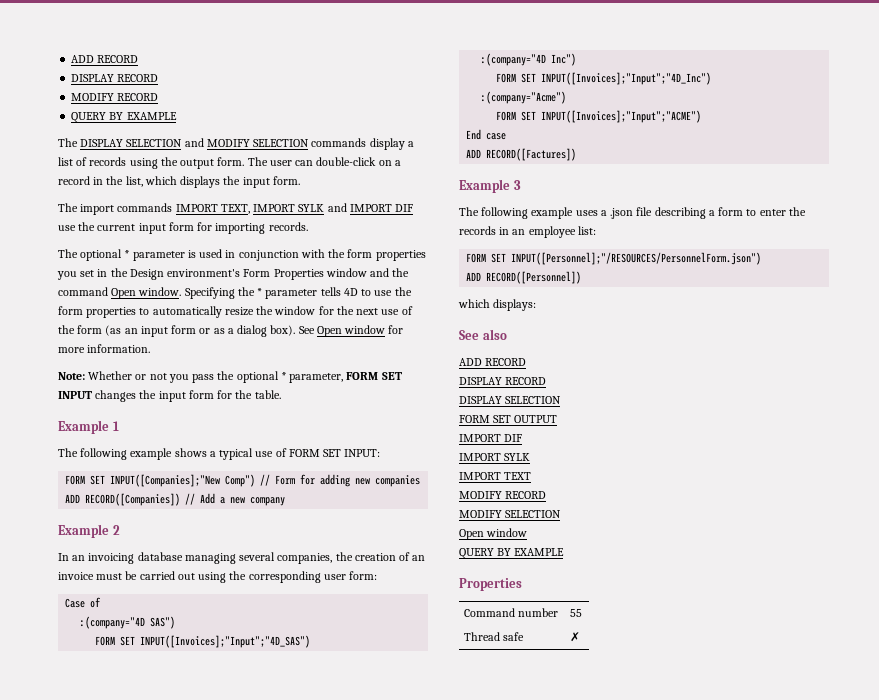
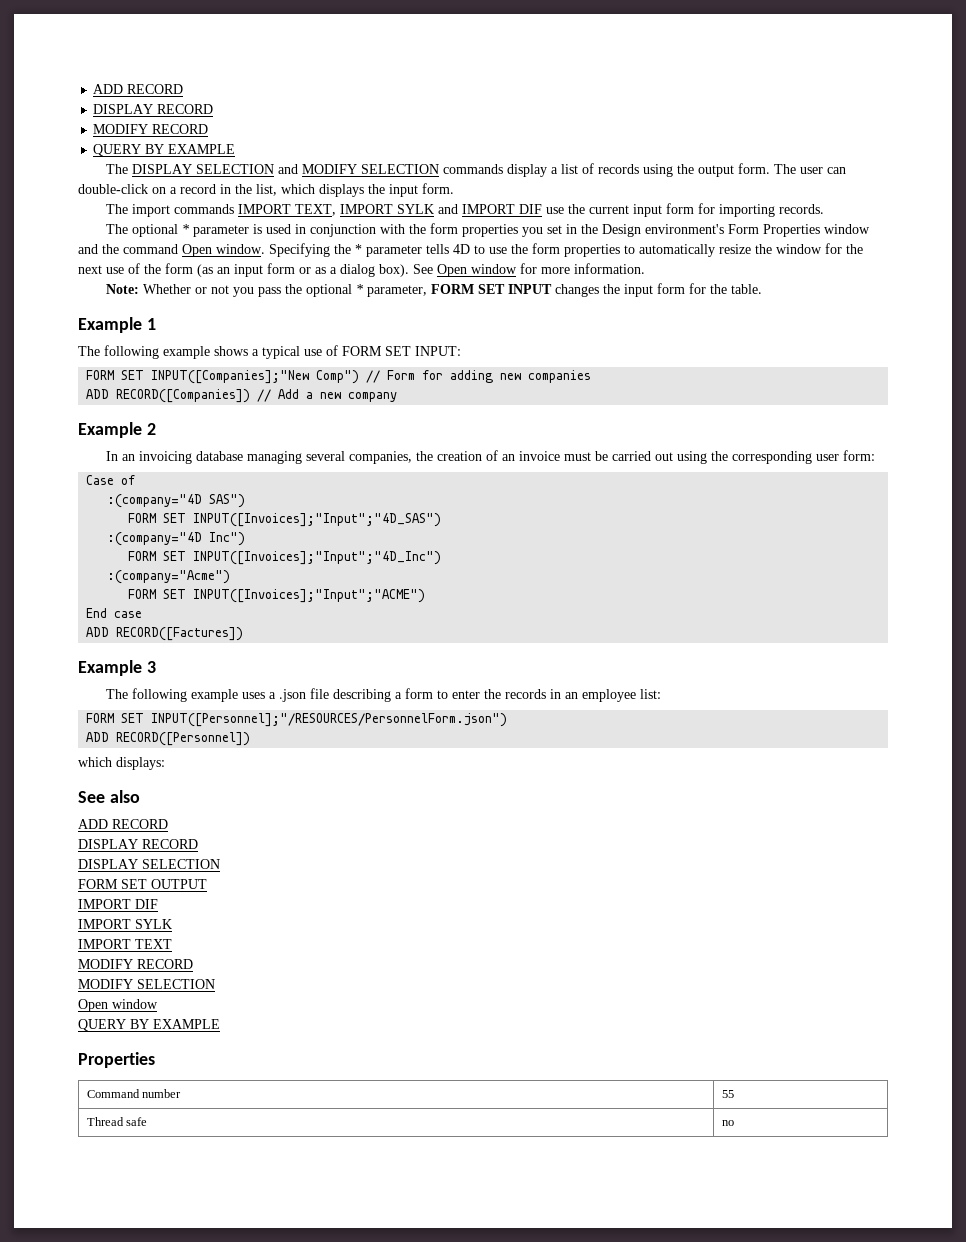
[570,632,581,642] ✗ -> [721,1120,734,1126] no

